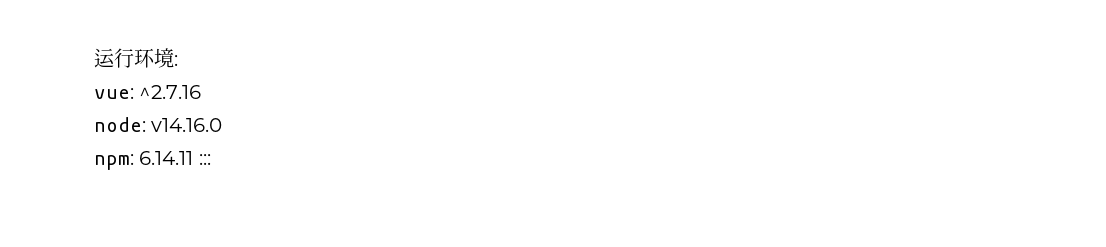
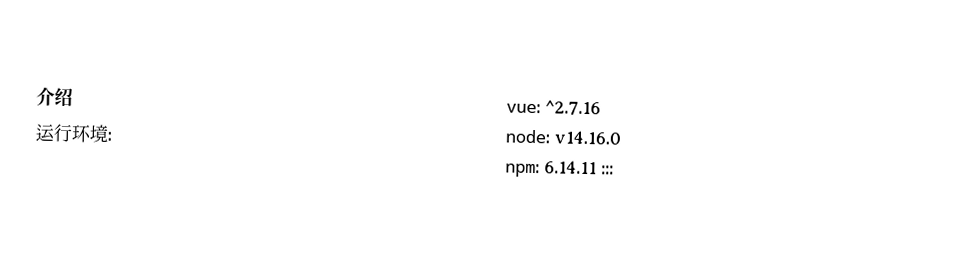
(94, 58) none -> [36,87,73,107] 介绍 //

